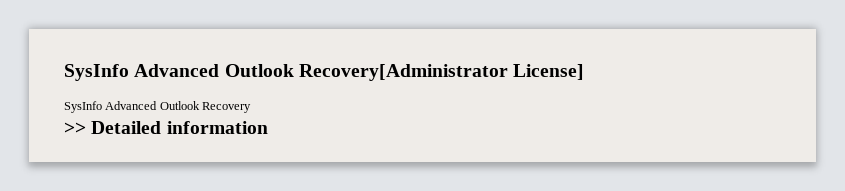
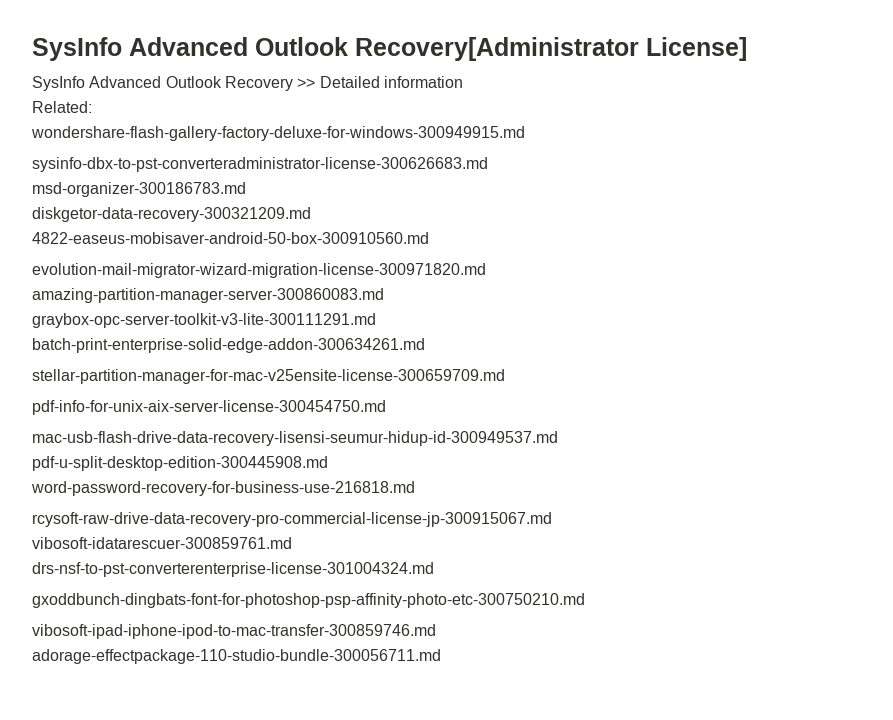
(252, 107) // -> (293, 83) none
(268, 127) none -> [32,101,92,113] [31,126,525,141] [32,157,488,172] [32,182,246,197] [32,207,311,222] [32,232,429,244] [32,263,486,278] [32,288,384,303] [32,313,376,328] [32,338,425,353] [32,369,505,384] [32,400,386,415] [32,431,558,446] [32,456,328,471] [31,481,415,496] [32,512,552,527] [32,537,292,549] [32,562,434,577] [32,593,585,608] [32,624,436,639] [32,649,441,664] // Related: // wondershare-flash-gallery-factory-deluxe-for-windows-300949915.md // sysinfo-dbx-to-pst-converteradministrator-license-300626683.md // msd-organizer-300186783.md // diskgetor-data-recovery-300321209.md // 4822-easeus-mobisaver-android-50-box-300910560.md // evolution-mail-migrator-wizard-migration-license-300971820.md // amazing-partition-manager-server-300860083.md // graybox-opc-server-toolkit-v3-lite-300111291.md // batch-print-enterprise-solid-edge-addon-300634261.md // stellar-partition-manager-for-mac-v25ensite-license-300659709.md // pdf-info-for-unix-aix-server-license-300454750.md // mac-usb-flash-drive-data-recovery-lisensi-seumur-hidup-id-300949537.md // pdf-u-split-desktop-edition-300445908.md // word-password-recovery-for-business-use-216818.md // rcysoft-raw-drive-data-recovery-pro-commercial-license-jp-300915067.md // vibosoft-idatarescuer-300859761.md // drs-nsf-to-pst-converterenterprise-license-301004324.md // gxoddbunch-dingbats-font-for-photoshop-psp-affinity-photo-etc-300750210.md // vibosoft-ipad-iphone-ipod-to-mac-transfer-300859746.md // adorage-effectpackage-110-studio-bundle-300056711.md

